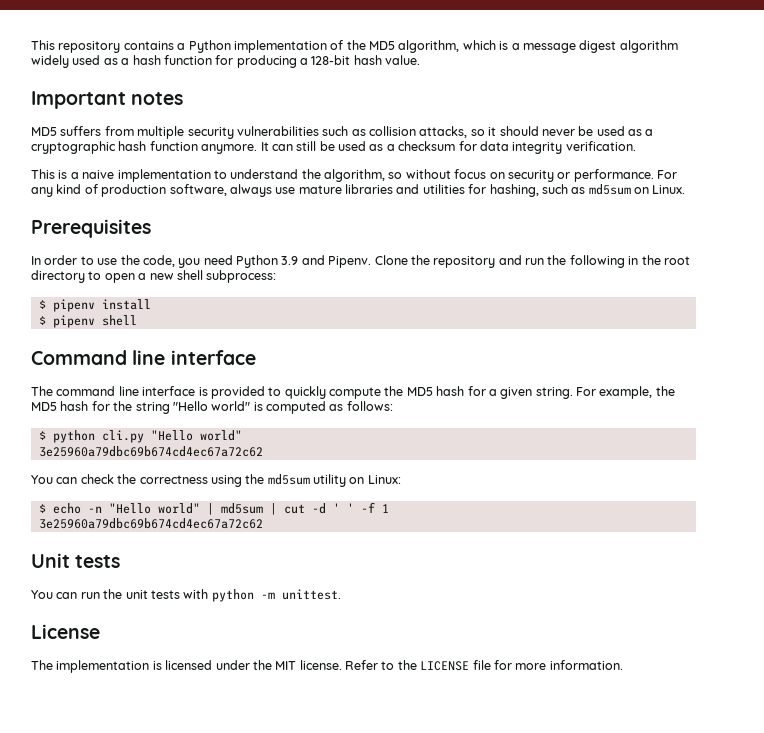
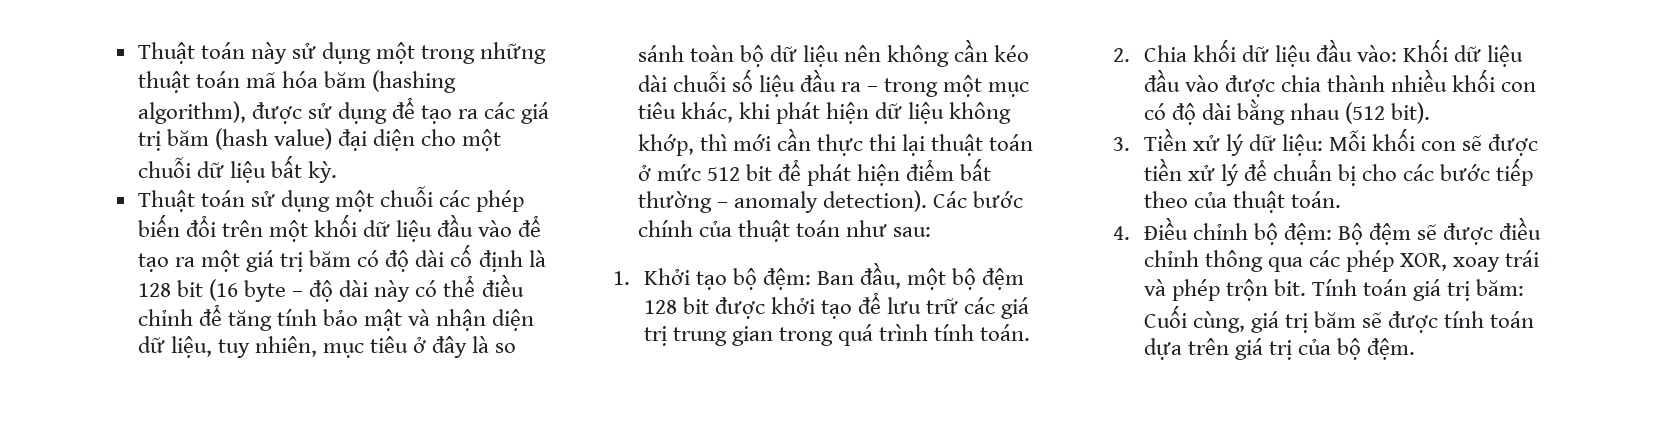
[31,40,678,53] [31,55,421,68] [31,91,184,109] [31,126,654,139] [31,141,636,154] [31,169,677,182] [31,184,686,197] [31,219,151,238] [31,255,690,268] [31,270,277,283] [38,299,151,312] [38,315,137,328] [31,350,256,365] [31,386,675,399] [31,401,393,414] [38,430,242,443] [38,446,263,457] [31,474,401,487] [38,502,389,515] [38,518,263,529] [31,553,121,568] [31,589,341,602] [31,624,100,639] [31,660,623,673] This repository contains a Python implementation of the MD5 algorithm, which is a message digest algorithm widely used as a hash function for producing a 128-bit hash value. // Important notes // MD5 suffers from multiple security vulnerabilities such as collision attacks, so it should never be used as a cryptographic hash function anymore. It can still be used as a checksum for data integrity verification. // This is a naive implementation to understand the algorithm, so without focus on security or performance. For any kind of production software, always use mature libraries and utilities for hashing, such as md5sum on Linux. // Prerequisites // In order to use the code, you need Python 3.9 and Pipenv. Clone the repository and run the following in the root directory to open a new shell subprocess: // $ pipenv install // $ pipenv shell // Command line interface // The command line interface is provided to quickly compute the MD5 hash for a given string. For example, the MD5 hash for the string "Hello world" is computed as follows: // $ python cli.py "Hello world" // 3e25960a79dbc69b674cd4ec67a72c62 // You can check the correctness using the md5sum utility on Linux: // $ echo -n "Hello world" | md5sum | cut -d ' ' -f 1 // 3e25960a79dbc69b674cd4ec67a72c62 // Unit tests // You can run the unit tests with python -m unittest. // License // The implementation is licensed under the MIT license. Refer to the LICENSE file for more information. -> [137,42,547,64] [137,70,457,93] [137,97,550,124] [137,128,502,151] [137,155,338,183] [137,185,525,212] [137,214,542,242] [137,244,546,272] [137,274,524,302] [137,304,535,331] [137,336,517,358] [637,39,1030,67] [637,69,1030,97] [637,102,1012,124] [637,128,1034,156] [637,158,992,186] [637,190,1024,213] [637,220,932,242] [613,262,1025,290] [643,292,1030,319] [643,324,1031,346] [1113,39,1524,67] [1143,69,1537,97] [1143,99,1431,125] [1113,128,1539,156] [1143,158,1534,186] [1143,191,1341,213] [1113,217,1542,245] [1143,250,1540,272] [1143,279,1525,301] [1143,305,1535,333] [1143,338,1416,360] Thuật toán này sử dụng một trong những thuật toán mã hóa băm (hashing algorithm), được sử dụng để tạo ra các giá trị băm (hash value) đại diện cho một chuỗi dữ liệu bất kỳ. // Thuật toán sử dụng một chuỗi các phép biến đổi trên một khối dữ liệu đầu vào để tạo ra một giá trị băm có độ dài cố định là 128 bit (16 byte – độ dài này có thể điều chỉnh để tăng tính bảo mật và nhận diện dữ liệu, tuy nhiên, mục tiêu ở đây là so sánh toàn bộ dữ liệu nên không cần kéo dài chuỗi số liệu đầu ra – trong một mục tiêu khác, khi phát hiện dữ liệu không khớp, thì mới cần thực thi lại thuật toán ở mức 512 bit để phát hiện điểm bất thường – anomaly detection). Các bước chính của thuật toán như sau: // 1. Khởi tạo bộ đệm: Ban đầu, một bộ đệm 128 bit được khởi tạo để lưu trữ các giá trị trung gian trong quá trình tính toán. // 2. Chia khối dữ liệu đầu vào: Khối dữ liệu đầu vào được chia thành nhiều khối con có độ dài bằng nhau (512 bit). // 3. Tiền xử lý dữ liệu: Mỗi khối con sẽ được tiền xử lý để chuẩn bị cho các bước tiếp theo của thuật toán. // 4. Điều chỉnh bộ đệm: Bộ đệm sẽ được điều chỉnh thông qua các phép XOR, xoay trái và phép trộn bit. Tính toán giá trị băm: Cuối cùng, giá trị băm sẽ được tính toán dựa trên giá trị của bộ đệm.

